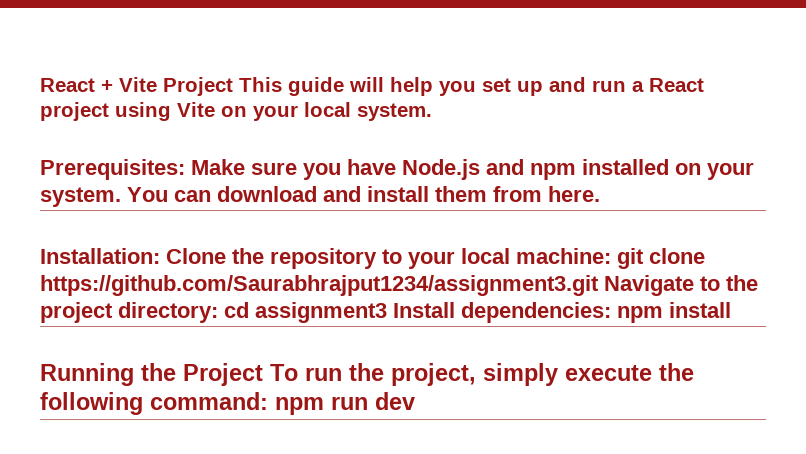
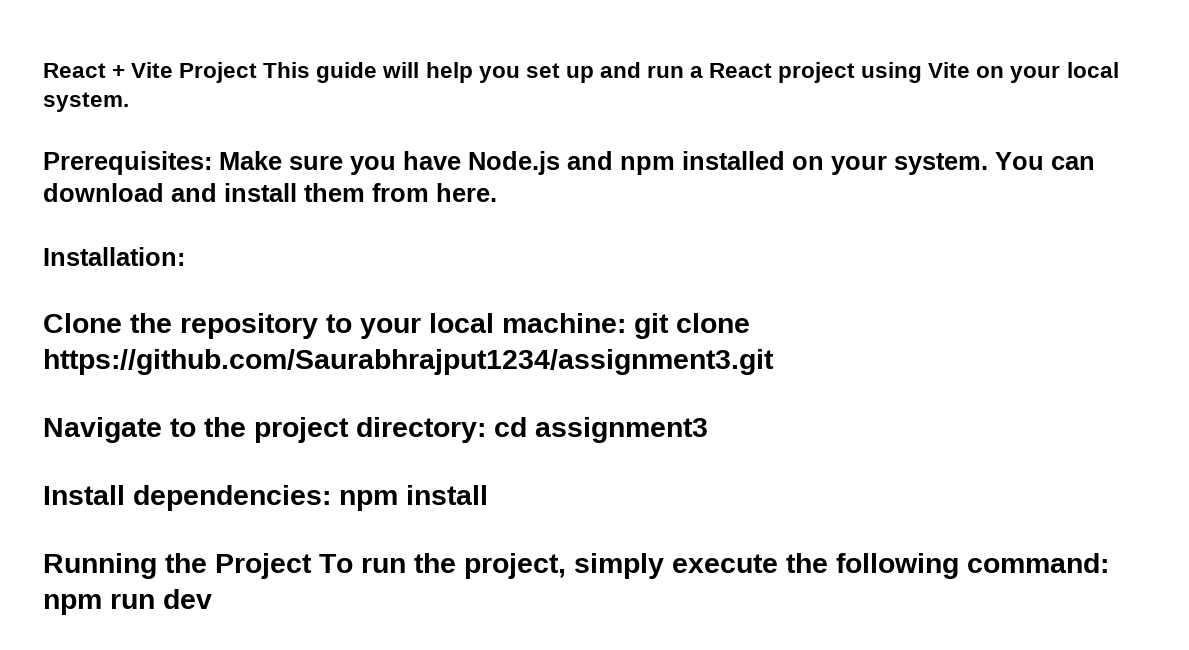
(160, 256) none -> (185, 256) //
(599, 285) none -> (774, 362) //
(387, 312) none -> (708, 430) //

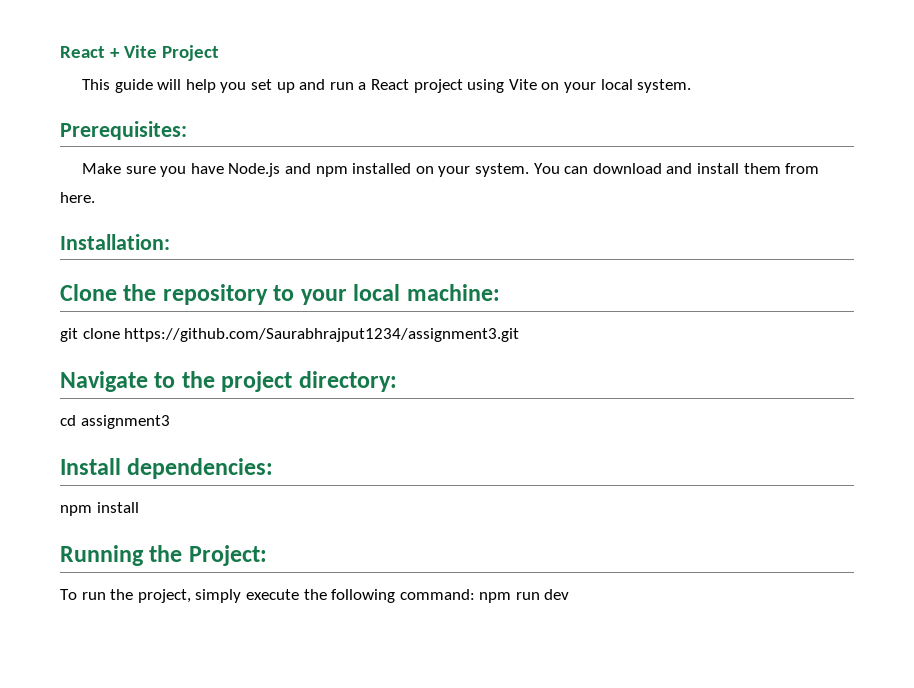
(258, 72) none -> (220, 53) //
(212, 163) none -> (187, 130) //
(626, 323) none -> (500, 292) //
(486, 430) none -> (397, 381) //
(331, 498) none -> (274, 468) //
[215,553,312,579] Project -> [188,545,267,566] Project: //

